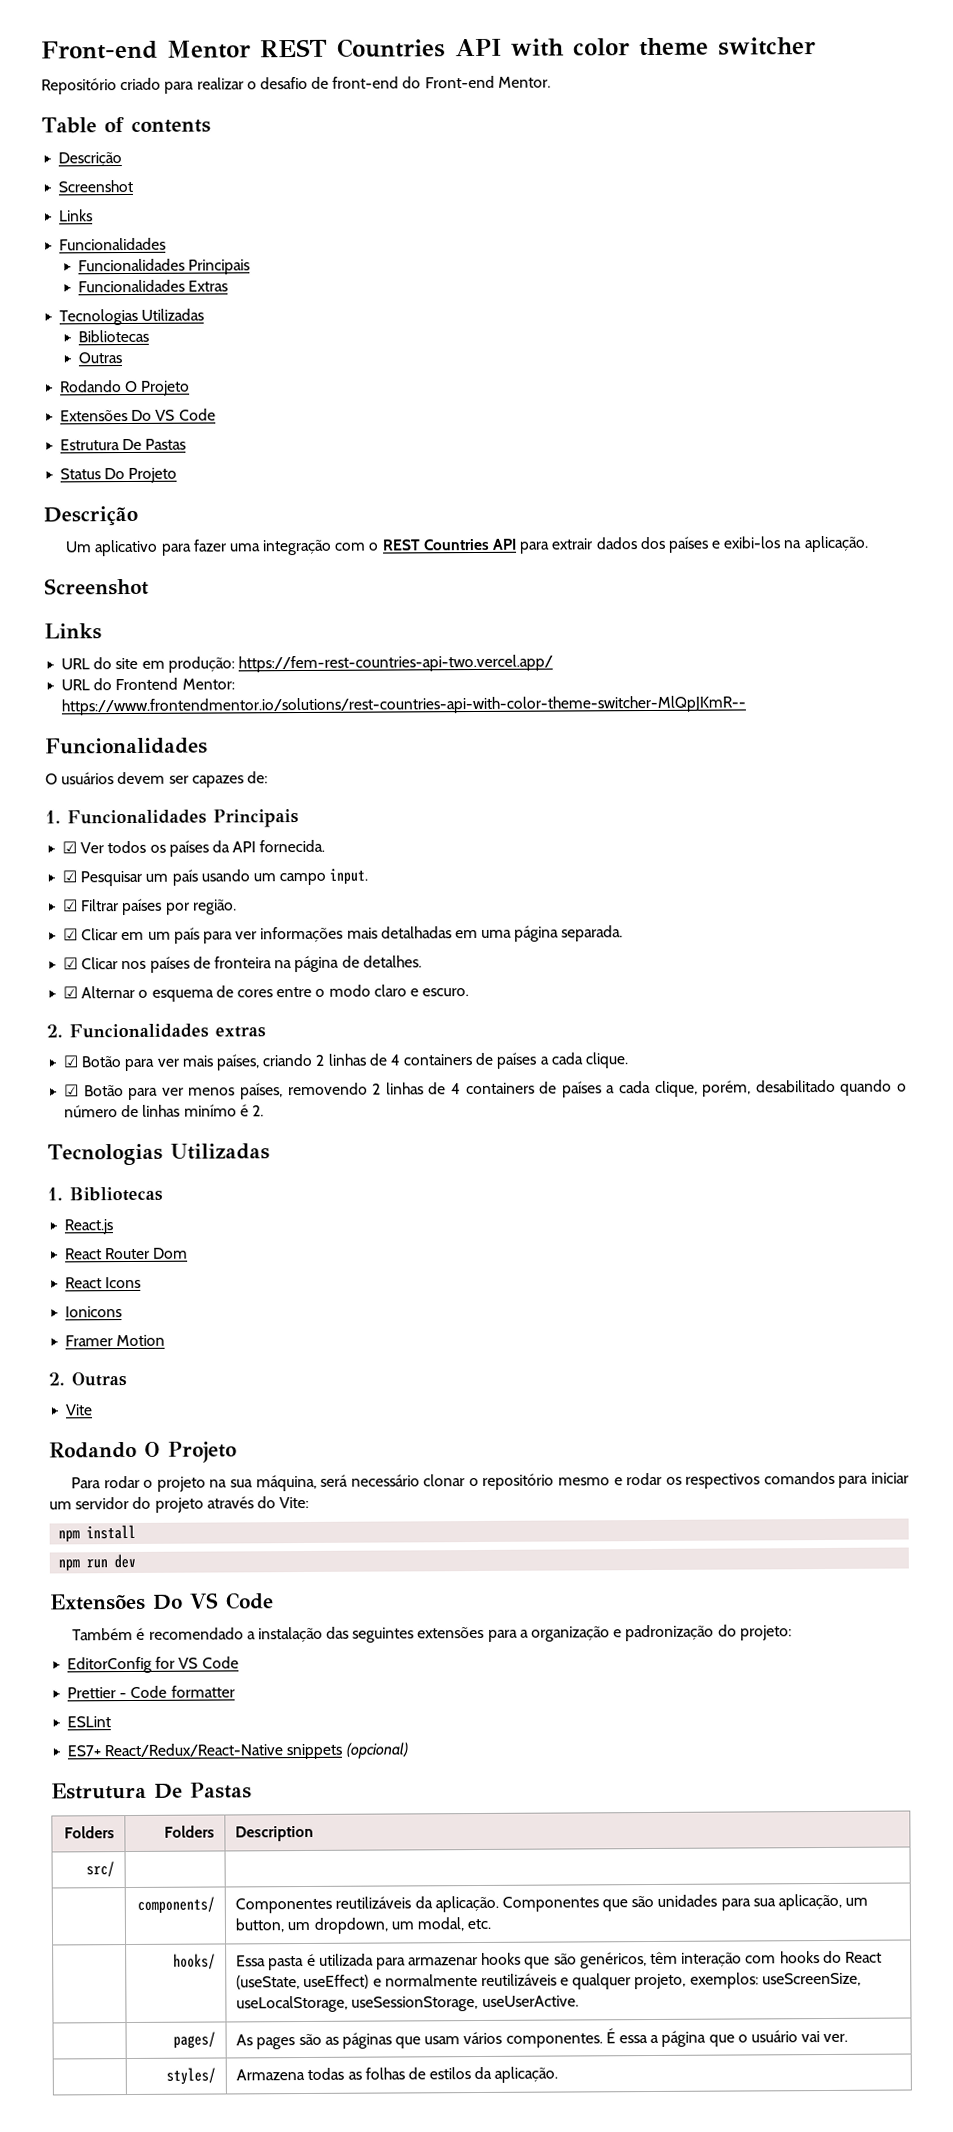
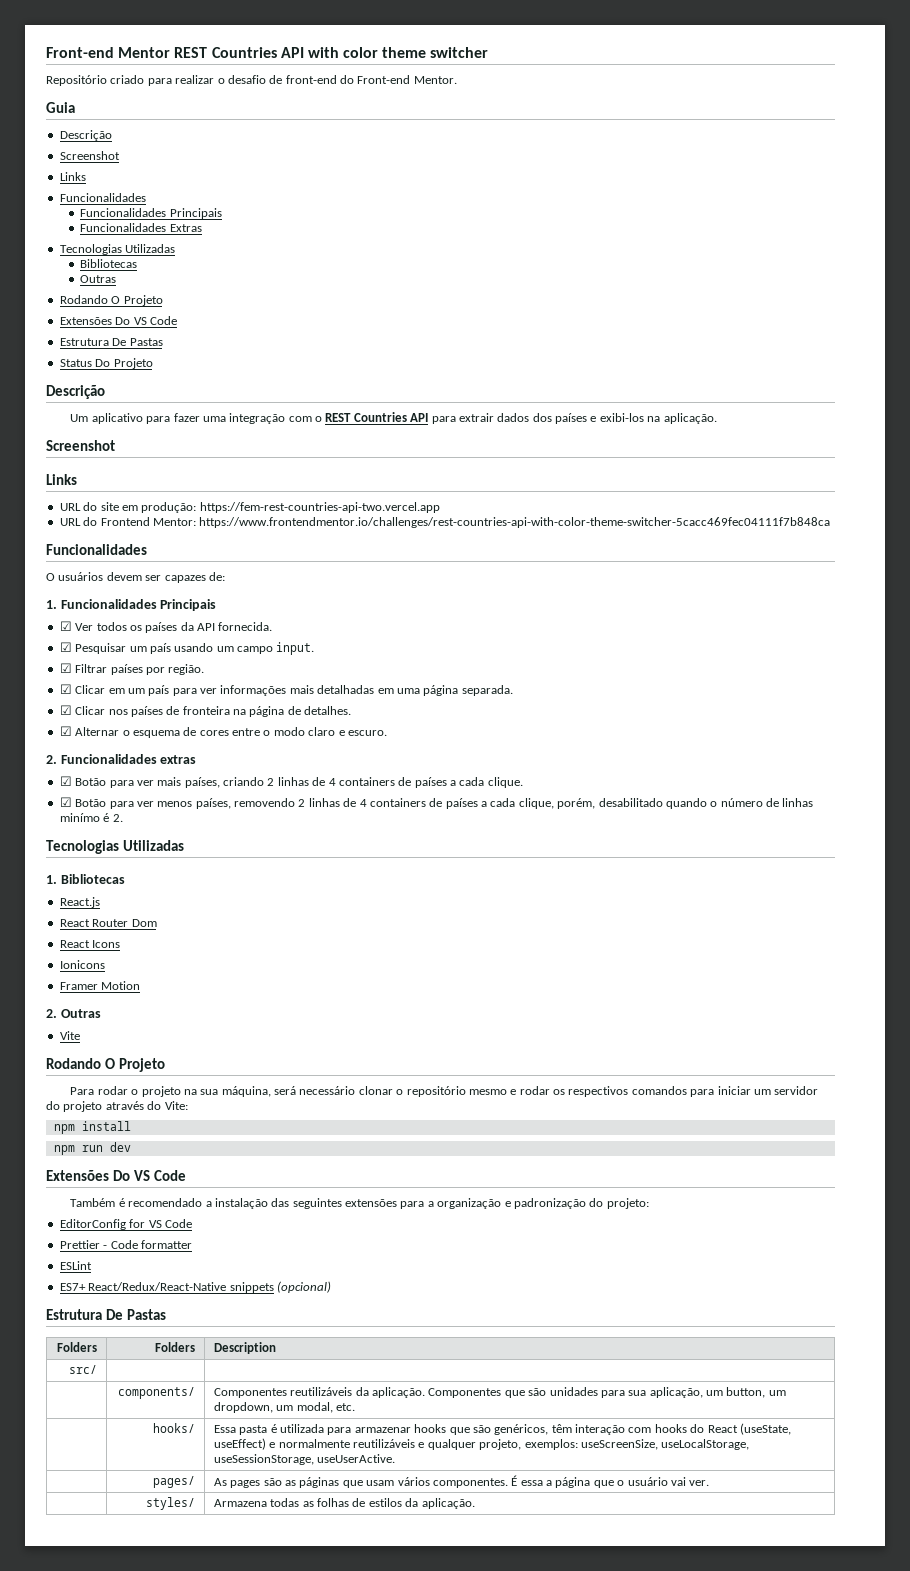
[41,117,211,134] Table of contents -> [46,102,75,113] Guia
[237,654,553,673] https://fem-rest-countries-api-two.vercel.app/ -> [199,502,440,513] https://fem-rest-countries-api-two.vercel.app
[61,695,747,716] https://www.frontendmentor.io/solutions/rest-countries-api-with-color-theme-switcher-MlQpJKmR-- -> [199,517,831,528] https://www.frontendmentor.io/challenges/rest-countries-api-with-color-theme-switcher-5cacc469fec04111f7b848ca

